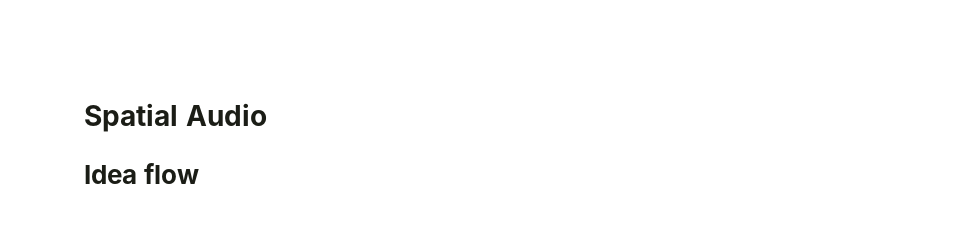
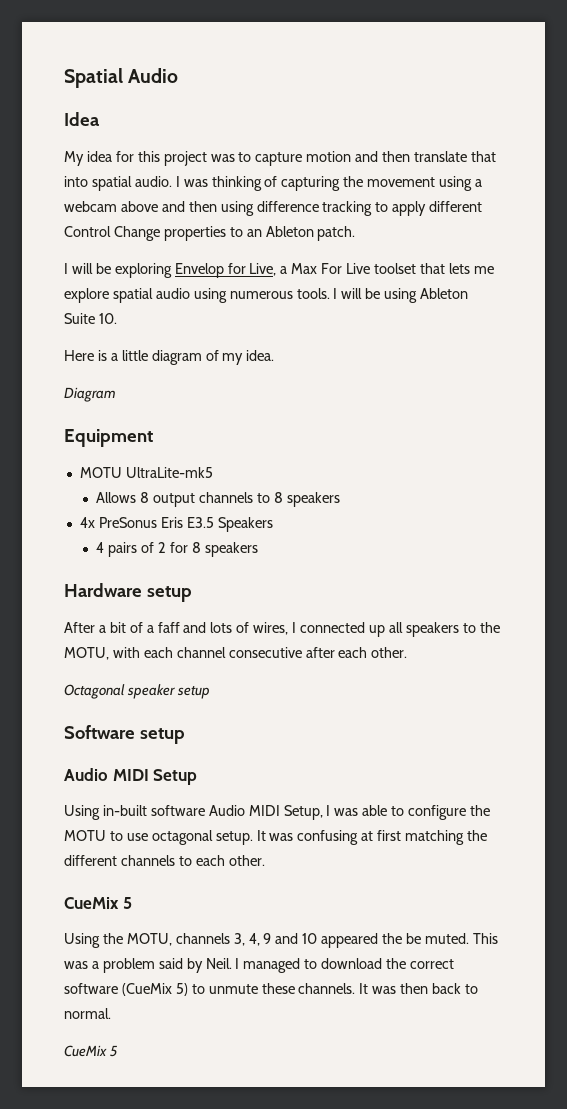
[144,163,200,184] flow -> [64,151,496,166] [64,176,483,191] [64,201,483,216] [64,226,356,241] [64,263,494,278] [64,288,469,303] [64,313,117,324] [64,350,275,365] [64,387,116,402] [64,429,153,447] [79,467,213,478] [96,492,340,507] [79,517,273,532] [96,542,258,557] [64,583,192,602] [64,622,500,637] [64,647,408,660] [64,684,210,699] [64,725,185,744] [64,768,198,785] [64,805,491,820] [64,830,488,845] [64,855,265,866] [64,897,132,909] [64,933,498,948] [64,958,455,973] [64,983,479,996] [64,1008,111,1019] [64,1045,118,1057] // My idea for this project was to capture motion and then translate that into spatial audio. I was thinking of capturing the movement using a webcam above and then using difference tracking to apply different Control Change properties to an Ableton patch. // I will be exploring Envelop for Live, a Max For Live toolset that lets me explore spatial audio using numerous tools. I will be using Ableton Suite 10. // Here is a little diagram of my idea. // Diagram // Equipment // MOTU UltraLite-mk5 // Allows 8 output channels to 8 speakers // 4x PreSonus Eris E3.5 Speakers // 4 pairs of 2 for 8 speakers // Hardware setup // After a bit of a faff and lots of wires, I connected up all speakers to the MOTU, with each channel consecutive after each other. // Octagonal speaker setup // Software setup // Audio MIDI Setup // Using in-built software Audio MIDI Setup, I was able to configure the MOTU to use octagonal setup. It was confusing at first matching the different channels to each other. // CueMix 5 // Using the MOTU, channels 3, 4, 9 and 10 appeared the be muted. This was a problem said by Neil. I managed to download the correct software (CueMix 5) to unmute these channels. It was then back to normal. // CueMix 5

